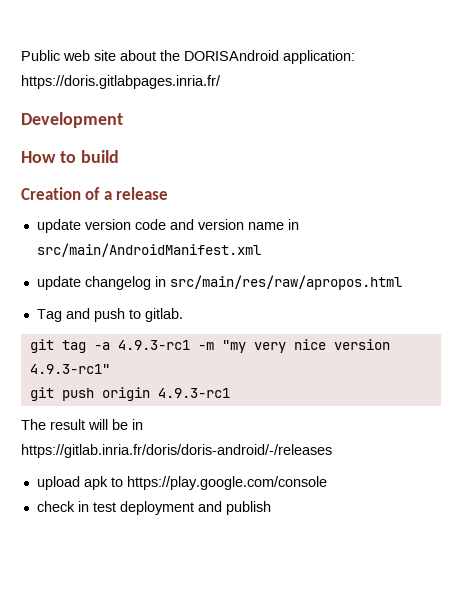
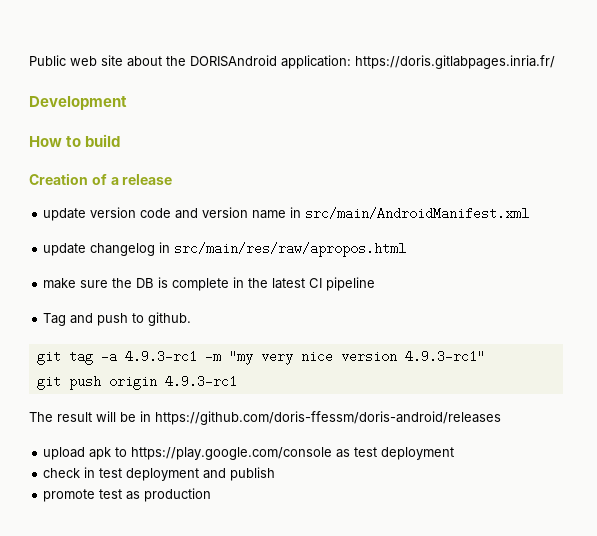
(402, 282) none -> [43,277,376,291] // make sure the DB is complete in the latest CI pipeline
[144,308,183,322] gitlab. -> [148,312,192,326] github.
[21,444,332,458] https://gitlab.inria.fr/doris/doris-android/-/releases -> [155,411,501,425] https://github.com/doris-ffessm/doris-android/releases
(327, 483) none -> [336,447,455,460] as test deployment
(271, 508) none -> [43,488,212,502] // promote test as production

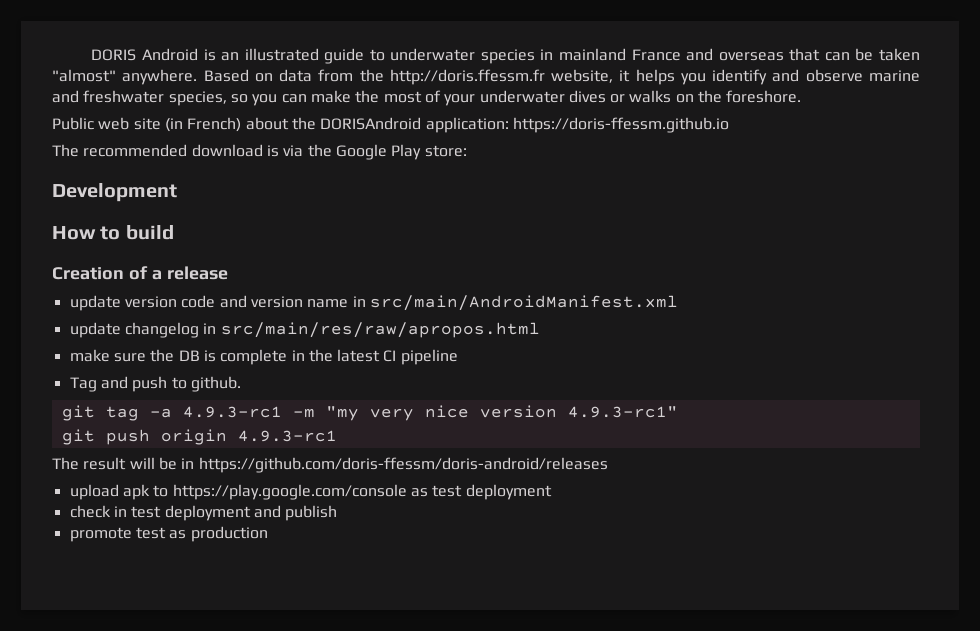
(29, 60) none -> [91,48,920,64] [52,69,920,85] [52,90,802,106] DORIS Android is an illustrated guide to underwater species in mainland France and overseas that can be taken "almost" anywhere. Based on data from the http://doris.ffessm.fr website, it helps you identify and observe marine and freshwater species, so you can make the most of your underwater dives or walks on the foreshore. //
(123, 60) none -> [164,117,242,132] (in French)
[355,55,555,69] https://doris.gitlabpages.inria.fr/ -> [512,117,729,133] [52,144,467,160] https://doris-ffessm.github.io // The recommended download is via the Google Play store:

